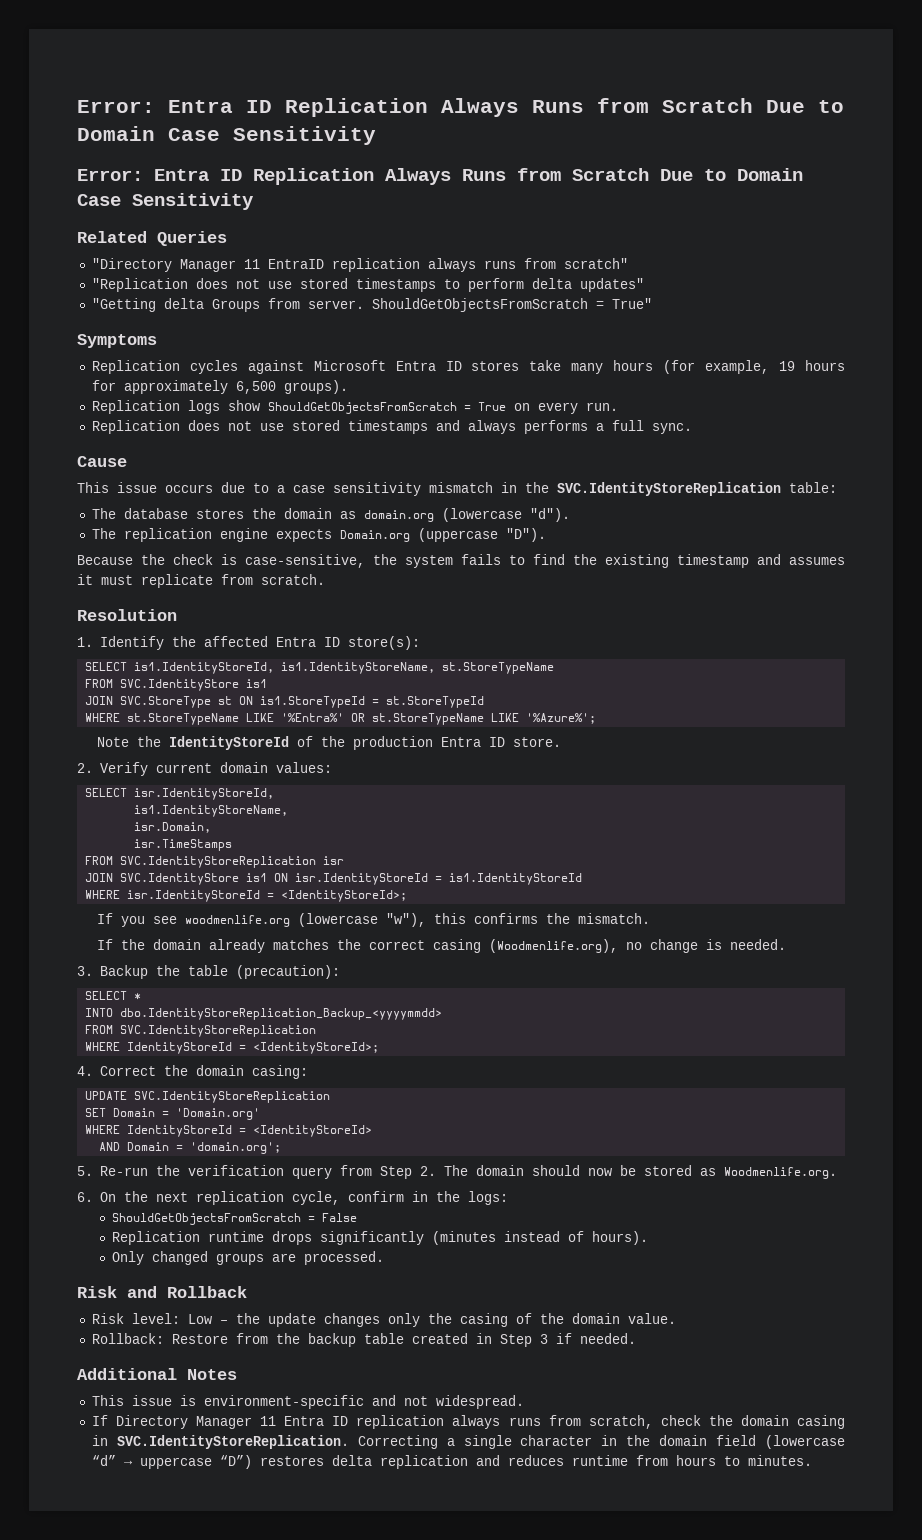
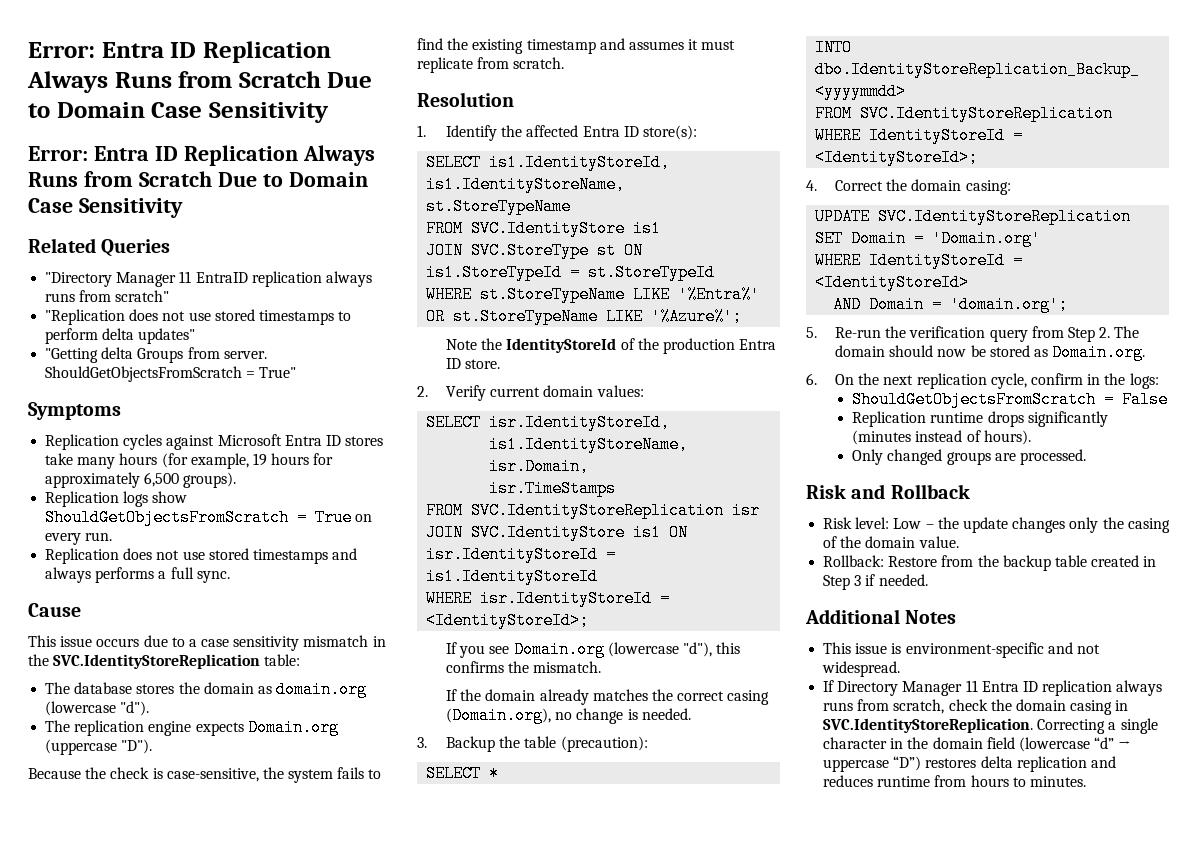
[185,913,427,927] woodmenlife.org (lowercase "w"), -> [513,641,713,658] Domain.org (lowercase "d"),
[489,939,619,953] (Woodmenlife.org), -> [446,707,552,724] (Domain.org),
[723,1167,837,1179] Woodmenlife.org. -> [1052,344,1146,361] Domain.org.

